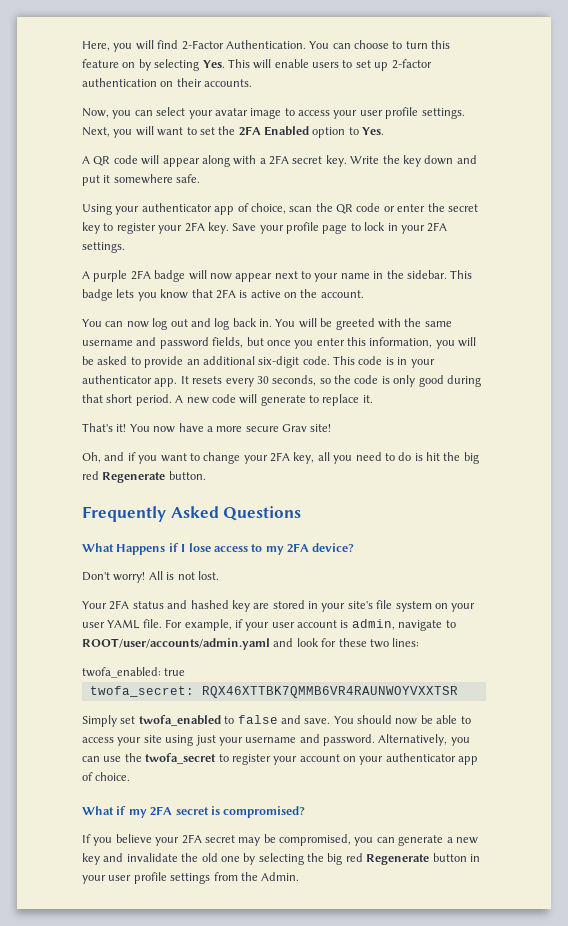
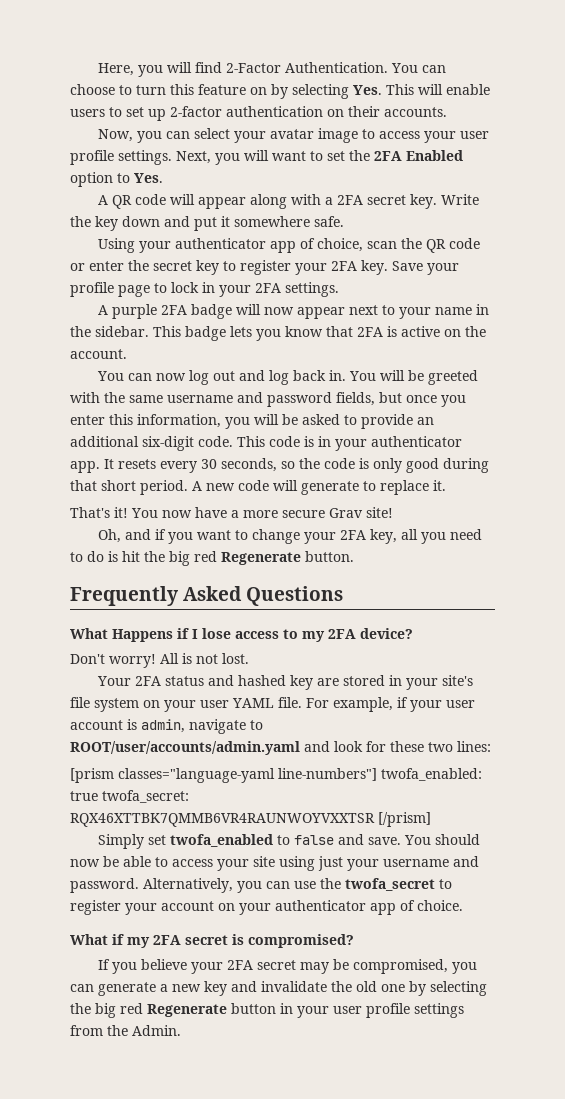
(420, 642) none -> [70,768,377,783] [prism classes="language-yaml line-numbers"]
(186, 672) // -> (98, 796) none
(458, 692) none -> [378,812,431,827] [/prism]

